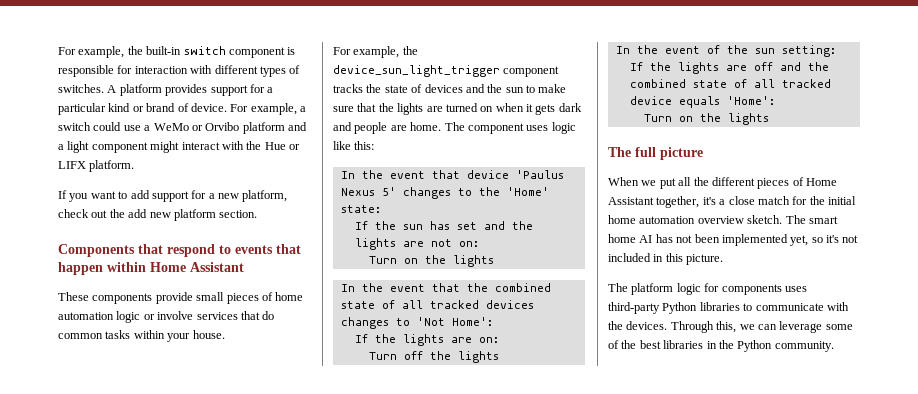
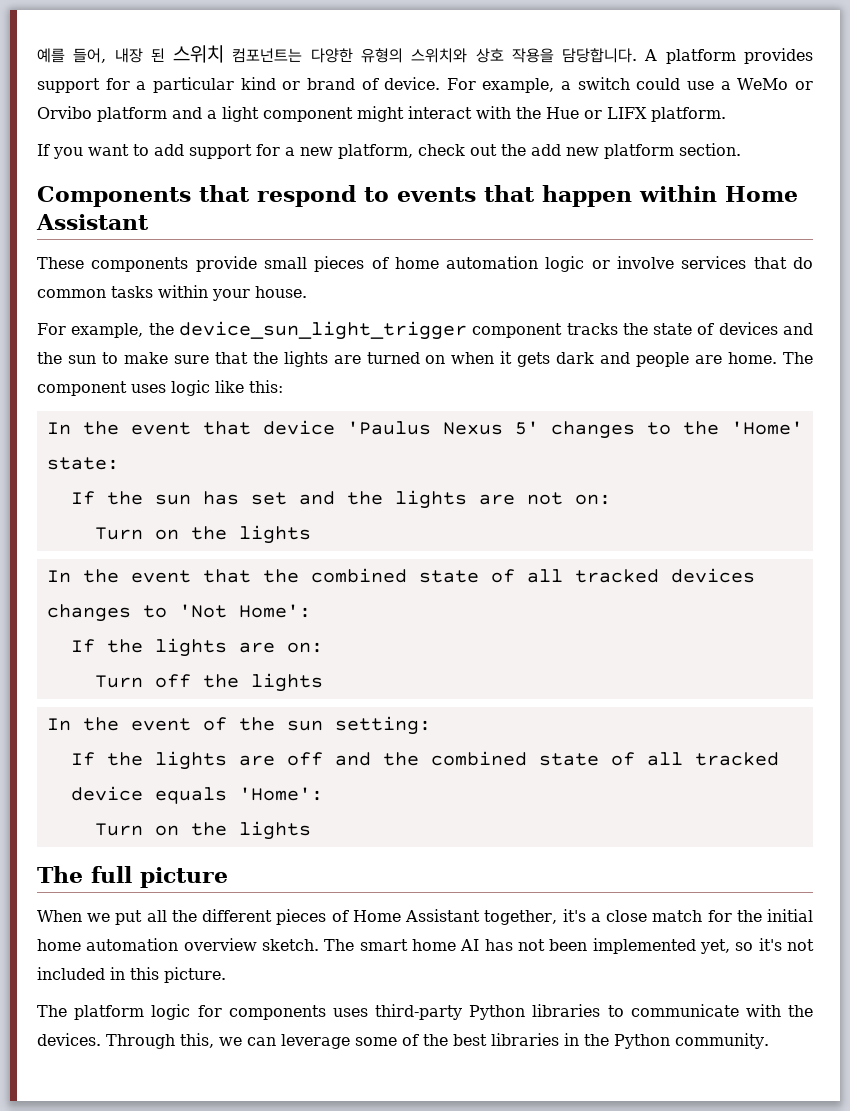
[58,46,296,58] [58,65,301,77] [58,84,104,93] For example, the built-in switch component is responsible for interaction with different types of switches. -> [37,45,638,63] 예를 들어, 내장 된 스위치 컴포넌트는 다양한 유형의 스위치와 상호 작용을 담당합니다.

